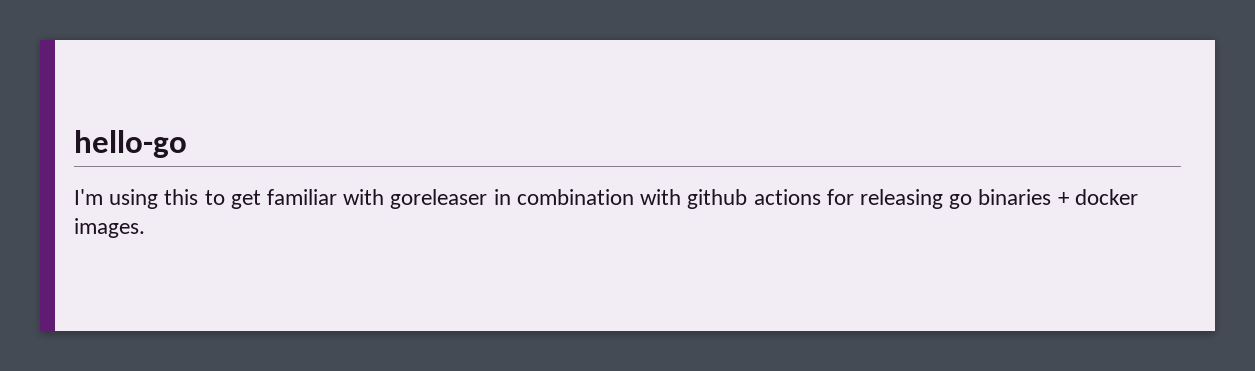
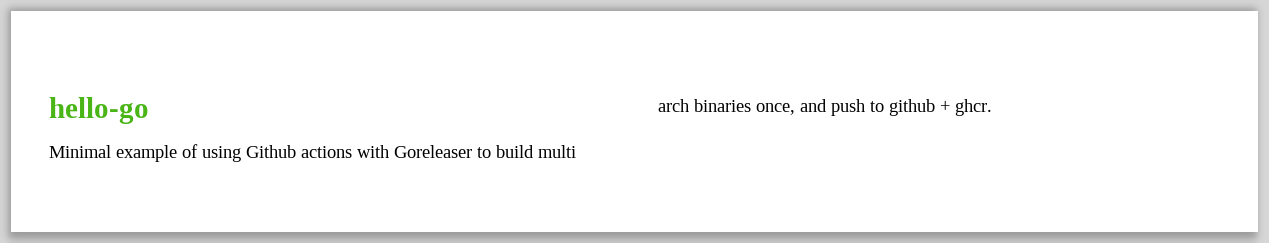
[74,189,1138,209] [74,218,145,238] I'm using this to get familiar with goreleaser in combination with github actions for releasing go binaries + docker images. -> [49,144,576,162] [658,99,992,116] Minimal example of using Github actions with Goreleaser to build multi arch binaries once, and push to github + ghcr.

